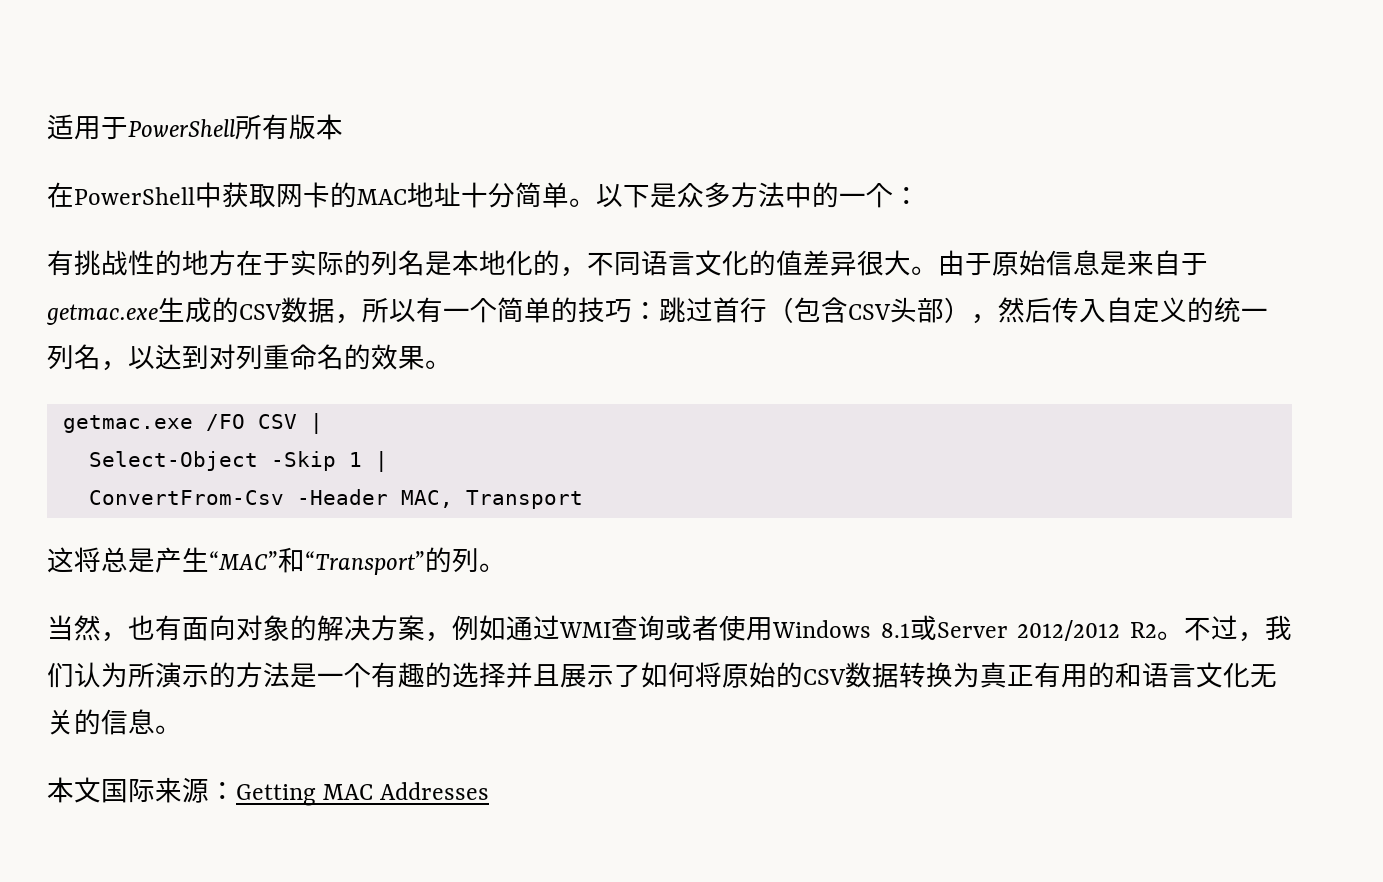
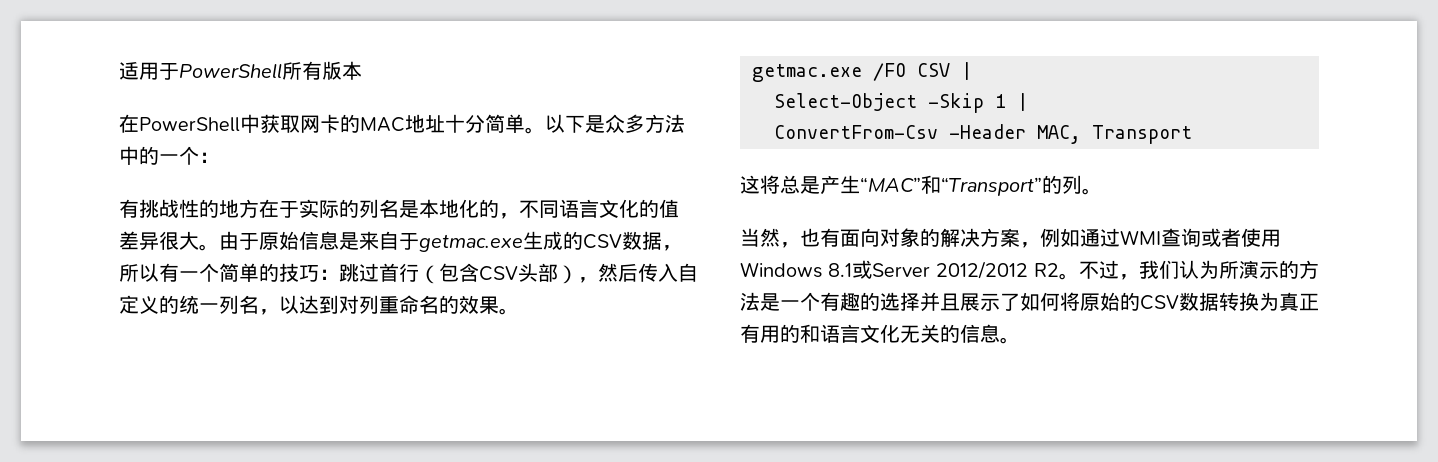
[47,777,490,806] // 本文国际来源：Getting MAC Addresses -> (1020, 340) none

